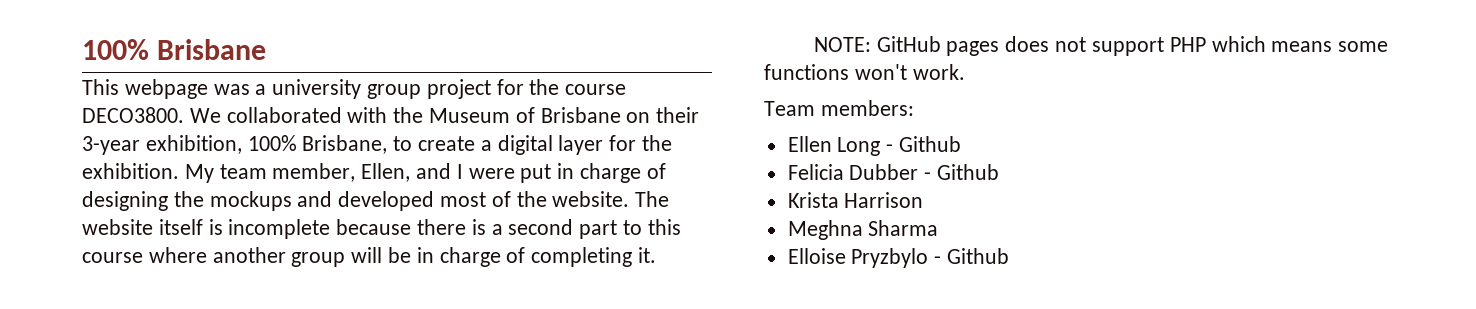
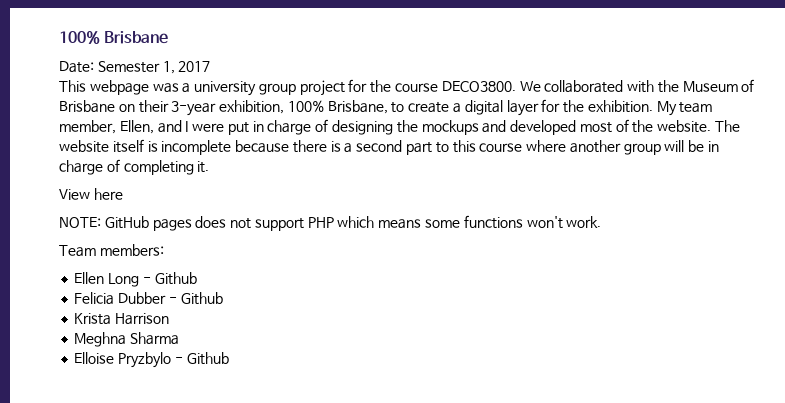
(267, 49) none -> [59,61,211,74] // Date: Semester 1, 2017
(657, 255) none -> [59,188,123,200] // View here

